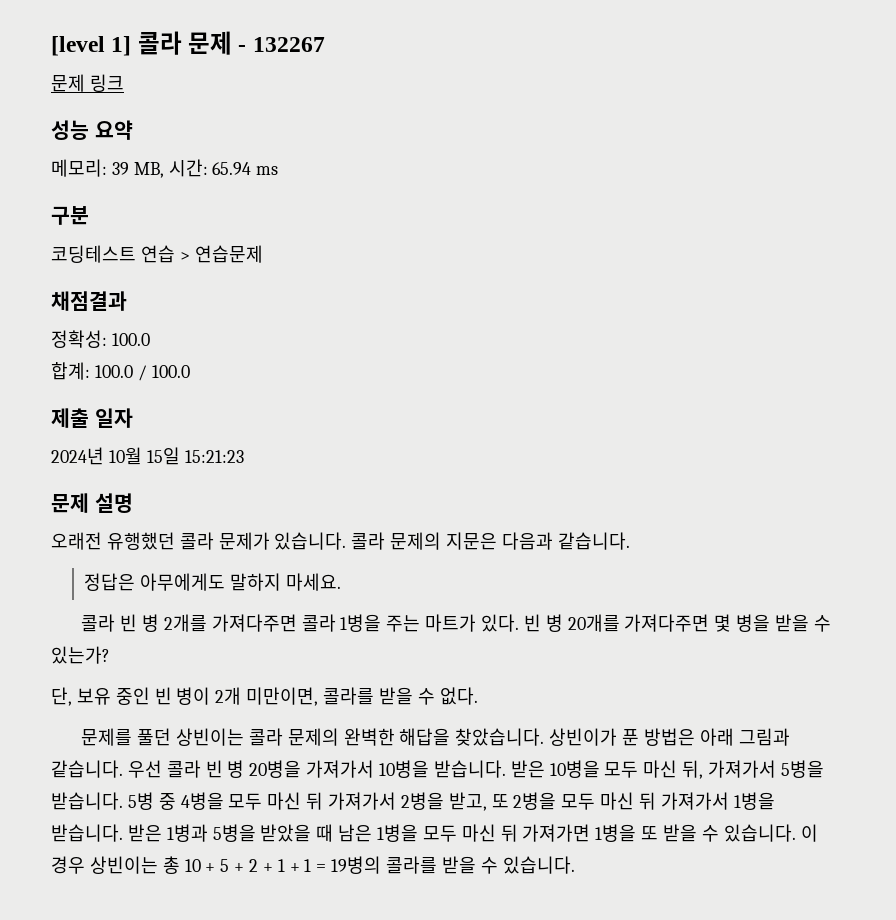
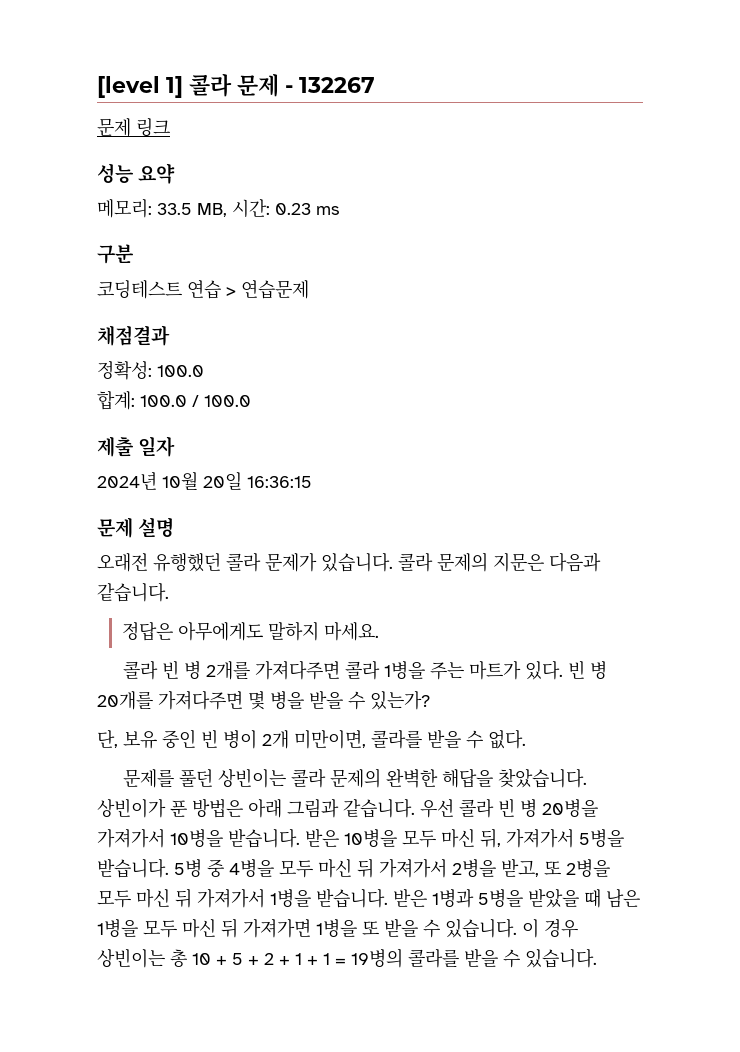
[111,162,129,175] 39 -> [157,203,192,215] 33.5
[212,162,252,175] 65.94 -> [275,203,311,215] 0.23
[146,447,244,465] 15일 15:21:23 -> [203,472,312,490] 20일 16:36:15

